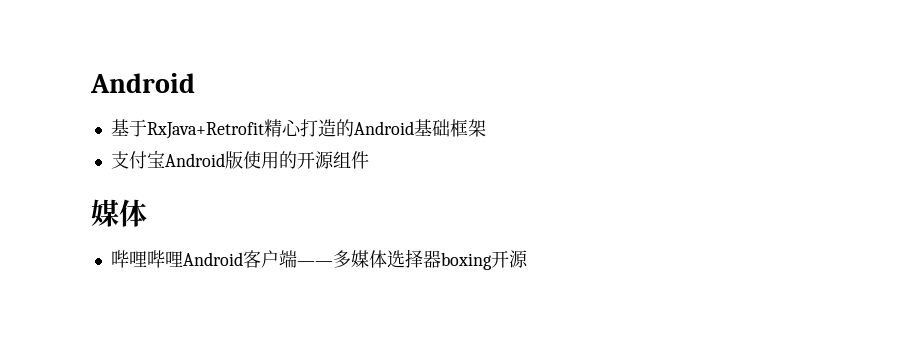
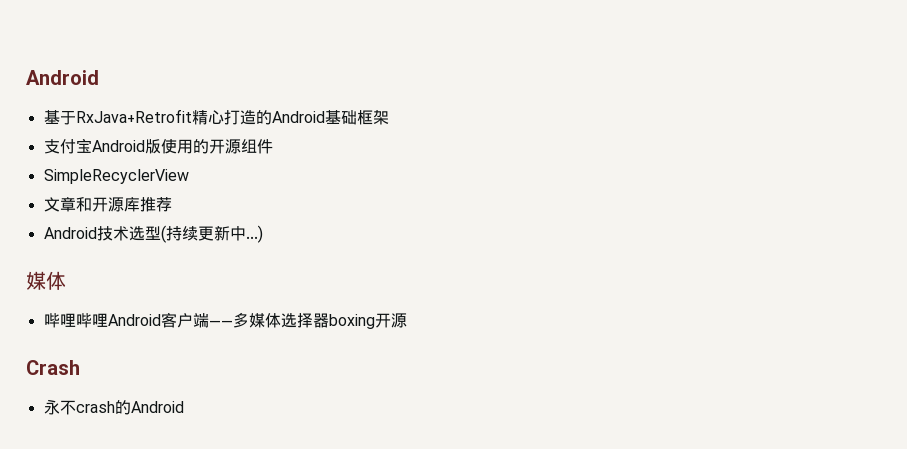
(369, 160) none -> [43,169,189,184] [43,197,172,212] [43,225,263,243] // SimpleRecyclerView // 文章和开源库推荐 // Android技术选型(持续更新中...)
(528, 259) none -> [26,360,80,375] [43,399,184,415] // Crash // 永不crash的Android

